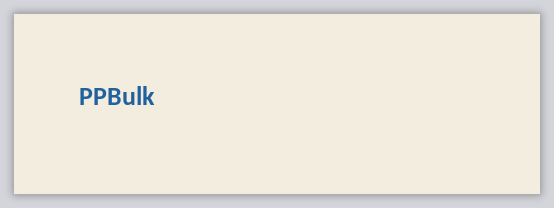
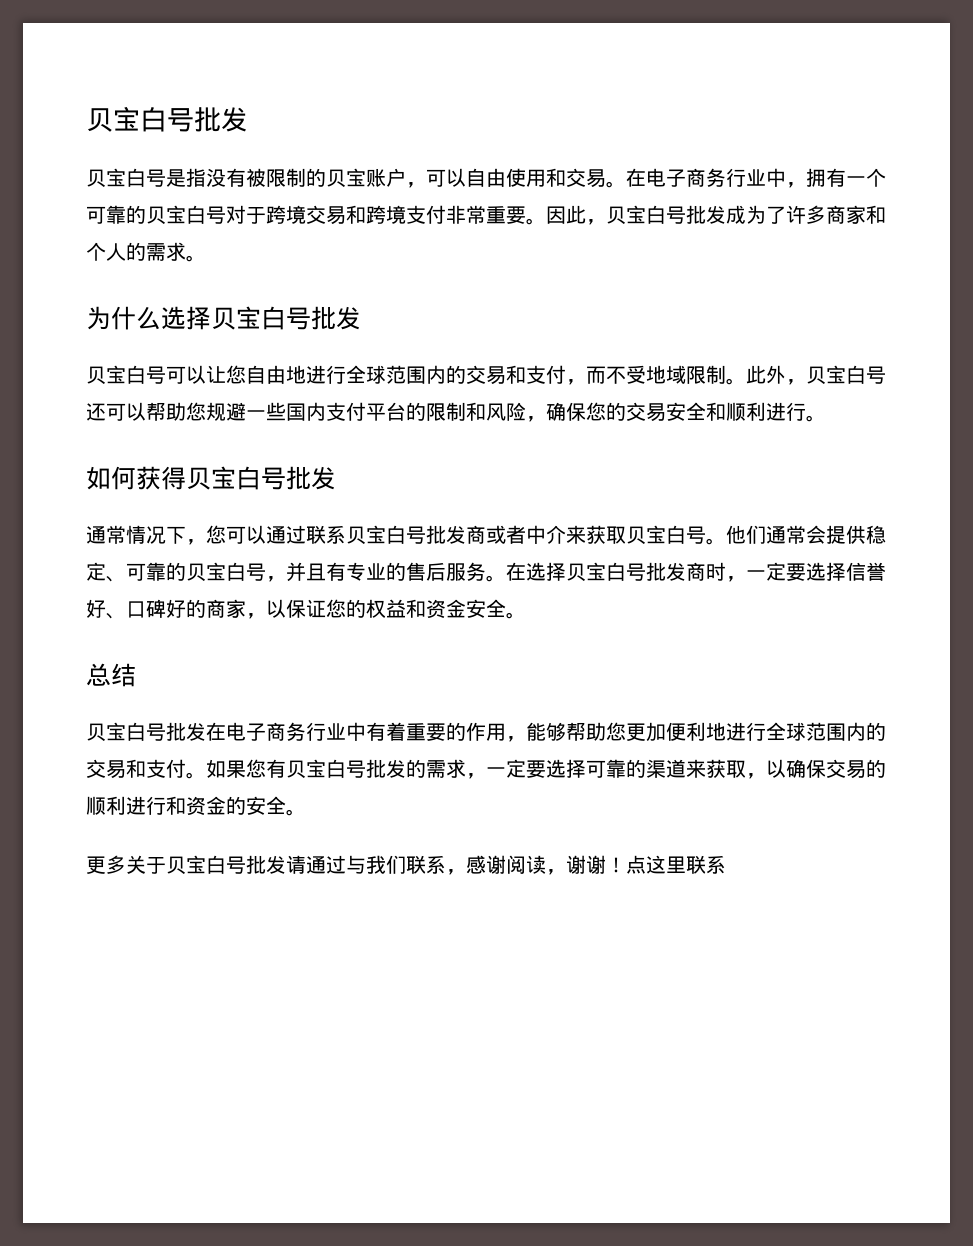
[79,86,155,105] PPBulk -> [86,106,248,132] [86,168,886,188] [86,205,886,225] [86,242,206,262] [86,306,361,330] [86,365,886,385] [86,402,826,422] [86,466,336,490] [86,525,886,545] [86,562,886,582] [86,599,526,619] [86,663,136,687] [86,722,886,742] [86,759,886,779] [86,796,306,816] [86,855,726,875] 贝宝白号批发 // 贝宝白号是指没有被限制的贝宝账户，可以自由使用和交易。在电子商务行业中，拥有一个可靠的贝宝白号对于跨境交易和跨境支付非常重要。因此，贝宝白号批发成为了许多商家和个人的需求。 // 为什么选择贝宝白号批发 // 贝宝白号可以让您自由地进行全球范围内的交易和支付，而不受地域限制。此外，贝宝白号还可以帮助您规避一些国内支付平台的限制和风险，确保您的交易安全和顺利进行。 // 如何获得贝宝白号批发 // 通常情况下，您可以通过联系贝宝白号批发商或者中介来获取贝宝白号。他们通常会提供稳定、可靠的贝宝白号，并且有专业的售后服务。在选择贝宝白号批发商时，一定要选择信誉好、口碑好的商家，以保证您的权益和资金安全。 // 总结 // 贝宝白号批发在电子商务行业中有着重要的作用，能够帮助您更加便利地进行全球范围内的交易和支付。如果您有贝宝白号批发的需求，一定要选择可靠的渠道来获取，以确保交易的顺利进行和资金的安全。 // 更多关于贝宝白号批发请通过与我们联系，感谢阅读，谢谢！点这里联系

